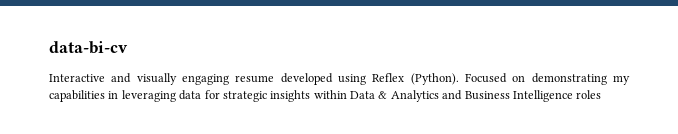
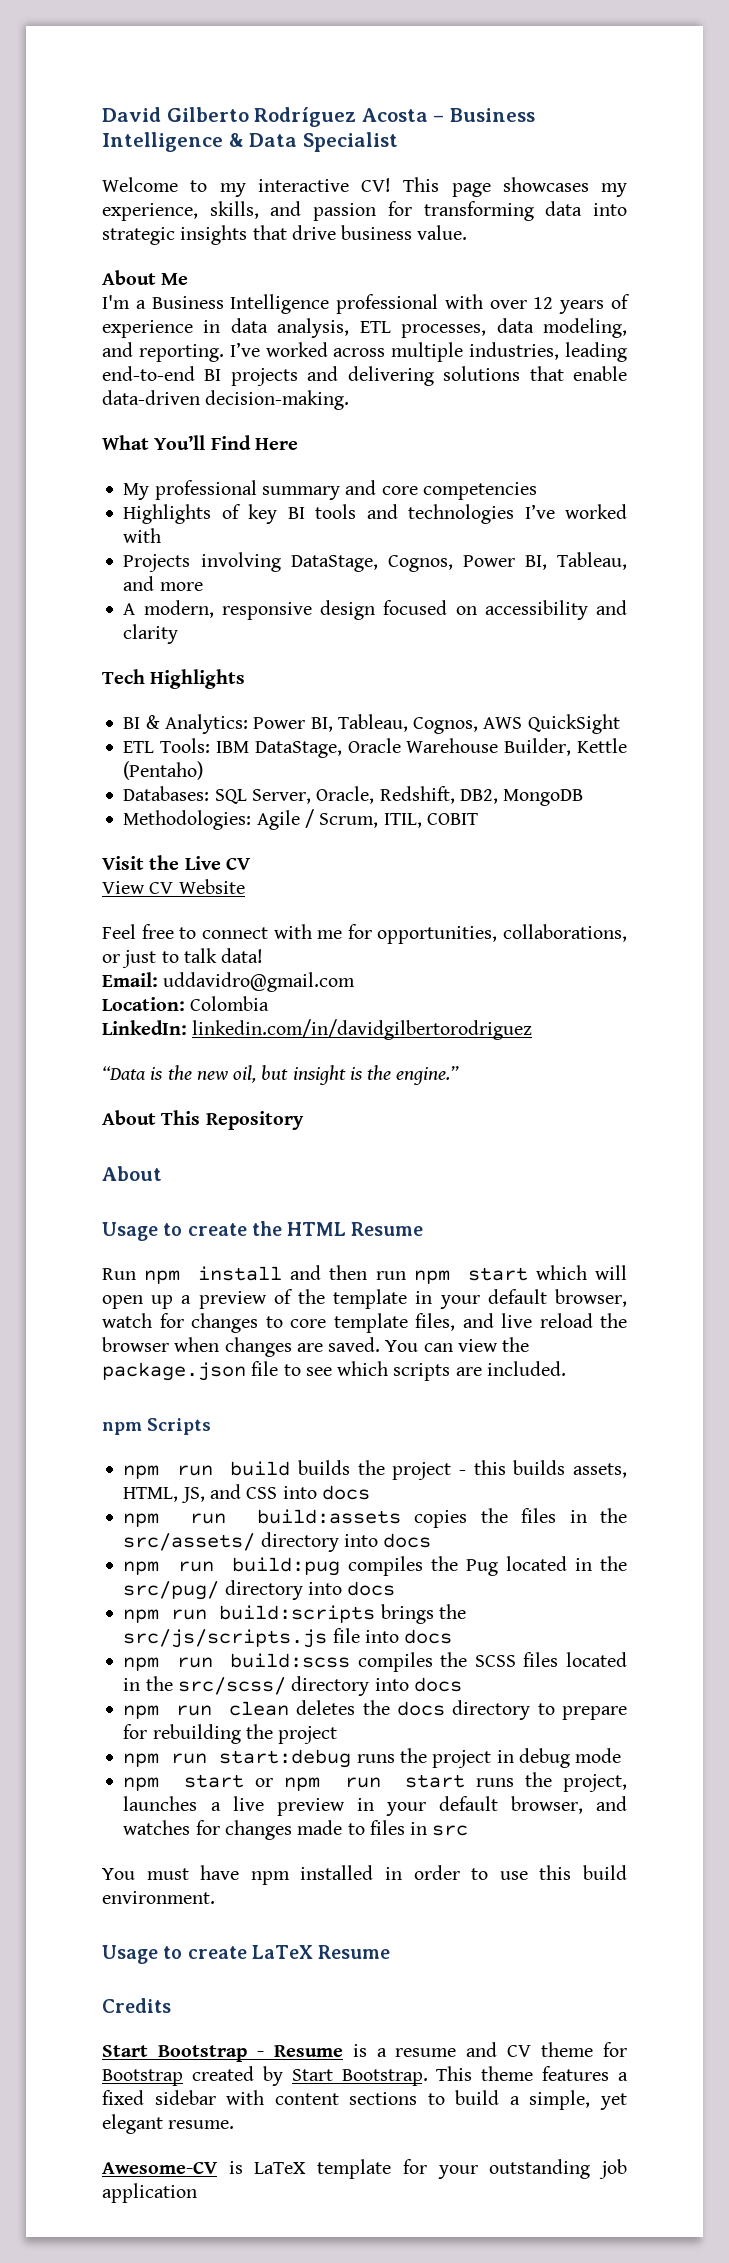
[49,41,128,54] [49,73,630,85] [49,90,602,102] data-bi-cv // Interactive and visually engaging resume developed using Reflex (Python). Focused on demonstrating my capabilities in leveraging data for strategic insights within Data & Analytics and Business Intelligence roles -> [102,107,535,127] [102,132,398,152] [102,177,627,197] [102,201,627,221] [102,225,468,245] [102,270,189,285] [102,294,630,314] [102,318,627,338] [102,342,627,362] [102,366,627,386] [102,390,350,410] [102,435,298,450] [123,480,537,500] [123,504,627,524] [123,528,162,543] [123,552,627,572] [123,576,203,591] [123,600,628,620] [123,624,179,644] [102,669,246,689] [123,714,620,734] [123,738,627,758] [123,761,204,780] [123,786,584,806] [123,809,478,830] [102,855,251,870] [102,879,245,894] [102,924,627,944] [102,948,264,968] [102,972,356,992] [102,996,270,1011] [102,1019,533,1040] [102,1065,460,1085] [102,1110,304,1130] [102,1166,162,1181] [102,1221,424,1241] [102,1265,627,1284] [102,1289,627,1309] [102,1313,627,1333] [102,1337,530,1357] [102,1361,566,1381] [102,1418,211,1435] [123,1460,627,1480] [123,1484,370,1503] [123,1508,627,1528] [123,1532,432,1552] [123,1556,627,1576] [123,1580,396,1600] [123,1604,466,1624] [123,1628,453,1648] [123,1652,627,1672] [123,1676,462,1696] [123,1700,627,1720] [123,1724,338,1744] [123,1748,622,1768] [123,1772,627,1792] [123,1796,628,1816] [123,1820,469,1840] [102,1865,628,1885] [102,1891,215,1904] [102,1945,391,1964] [102,1998,171,2013] [102,2042,627,2062] [102,2066,628,2086] [102,2090,627,2110] [102,2114,235,2134] [102,2159,627,2179] [102,2183,197,2203] David Gilberto Rodríguez Acosta – Business Intelligence & Data Specialist // Welcome to my interactive CV! This page showcases my experience, skills, and passion for transforming data into strategic insights that drive business value. // About Me // I'm a Business Intelligence professional with over 12 years of experience in data analysis, ETL processes, data modeling, and reporting. I’ve worked across multiple industries, leading end-to-end BI projects and delivering solutions that enable data-driven decision-making. // What You’ll Find Here // My professional summary and core competencies // Highlights of key BI tools and technologies I’ve worked with // Projects involving DataStage, Cognos, Power BI, Tableau, and more // A modern, responsive design focused on accessibility and clarity // Tech Highlights // BI & Analytics: Power BI, Tableau, Cognos, AWS QuickSight // ETL Tools: IBM DataStage, Oracle Warehouse Builder, Kettle (Pentaho) // Databases: SQL Server, Oracle, Redshift, DB2, MongoDB // Methodologies: Agile / Scrum, ITIL, COBIT // Visit the Live CV // View CV Website // Feel free to connect with me for opportunities, collaborations, or just to talk data! // Email: uddavidro@gmail.com // Location: Colombia // LinkedIn: linkedin.com/in/davidgilbertorodriguez // “Data is the new oil, but insight is the engine.” // About This Repository // About // Usage to create the HTML Resume // Run npm install and then run npm start which will open up a preview of the template in your default browser, watch for changes to core template files, and live reload the browser when changes are saved. You can view the package.json file to see which scripts are included. // npm Scripts // npm run build builds the project - this builds assets, HTML, JS, and CSS into docs // npm run build:assets copies the files in the src/assets/ directory into docs // npm run build:pug compiles the Pug located in the src/pug/ directory into docs // npm run build:scripts brings the src/js/scripts.js file into docs // npm run build:scss compiles the SCSS files located in the src/scss/ directory into docs // npm run clean deletes the docs directory to prepare for rebuilding the project // npm run start:debug runs the project in debug mode // npm start or npm run start runs the project, launches a live preview in your default browser, and watches for changes made to files in src // You must have npm installed in order to use this build environment. // Usage to create LaTeX Resume // Credits // Start Bootstrap - Resume is a resume and CV theme for Bootstrap created by Start Bootstrap. This theme features a fixed sidebar with content sections to build a simple, yet elegant resume. // Awesome-CV is LaTeX template for your outstanding job application

